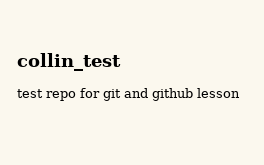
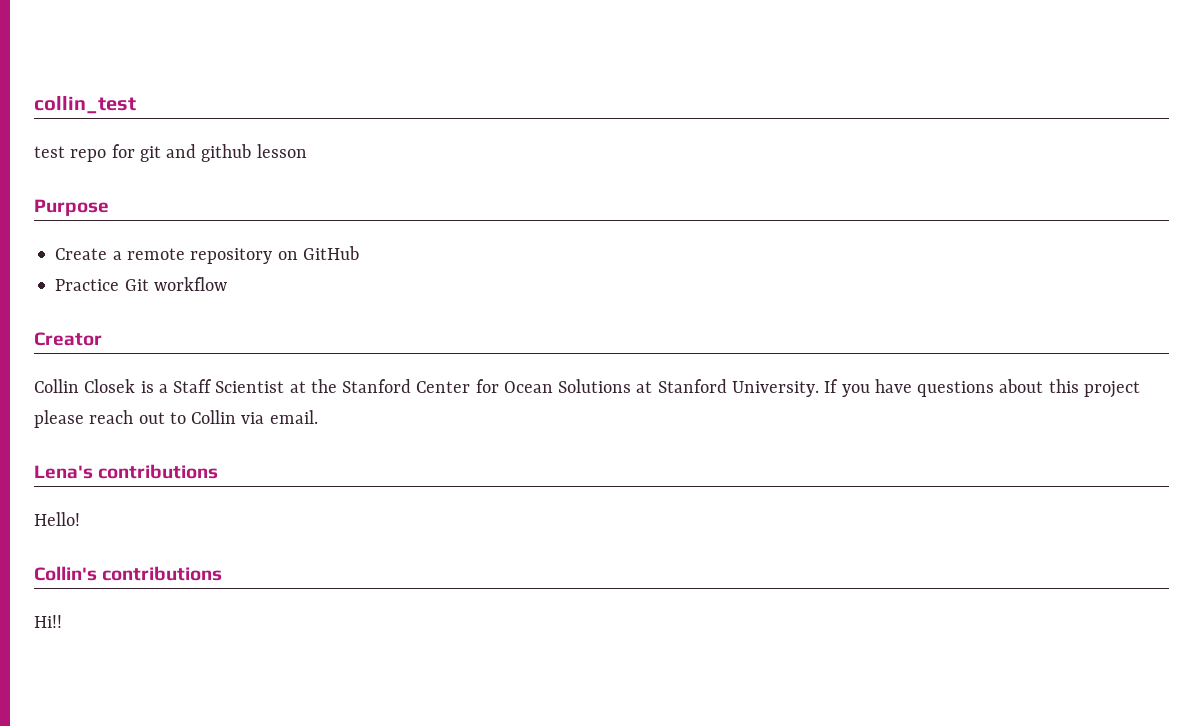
(240, 93) none -> [34,199,109,216] [55,246,359,264] [55,277,227,291] [34,332,102,346] [34,379,1140,398] [34,410,318,428] [34,464,219,479] [34,512,80,526] [34,566,223,581] [34,615,62,628] // Purpose // Create a remote repository on GitHub // Practice Git workflow // Creator // Collin Closek is a Staff Scientist at the Stanford Center for Ocean Solutions at Stanford University. If you have questions about this project please reach out to Collin via email. // Lena's contributions // Hello! // Collin's contributions // Hi!!

